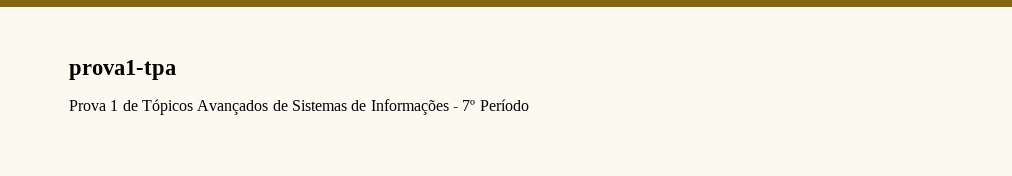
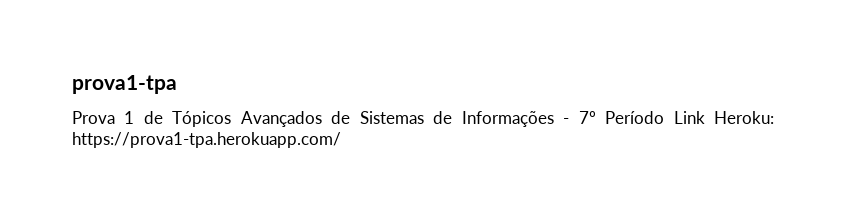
(529, 105) none -> [673,111,774,124] [72,132,341,148] Link Heroku: https://prova1-tpa.herokuapp.com/

